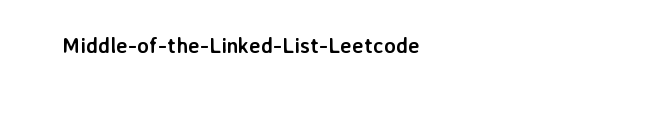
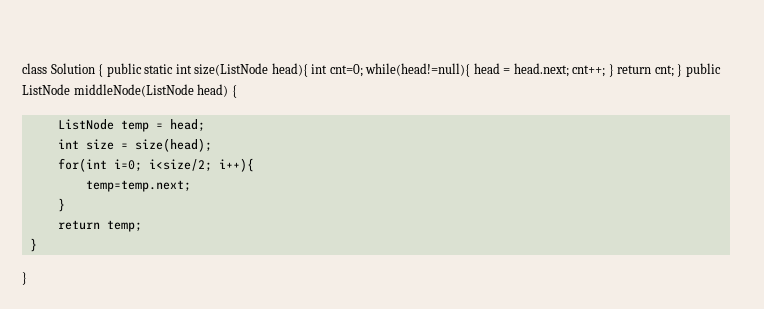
[62,37,420,53] Middle-of-the-Linked-List-Leetcode -> [22,63,721,77] [22,84,237,98] [57,119,205,132] [57,138,212,152] [57,158,254,172] [85,180,191,192] [57,198,65,212] [57,220,142,232] [29,238,37,252] [22,272,27,285] class Solution { public static int size(ListNode head){ int cnt=0; while(head!=null){ head = head.next; cnt++; } return cnt; } public ListNode middleNode(ListNode head) { // ListNode temp = head; // int size = size(head); // for(int i=0; i<size/2; i++){ // temp=temp.next; // } // return temp; // } // }

